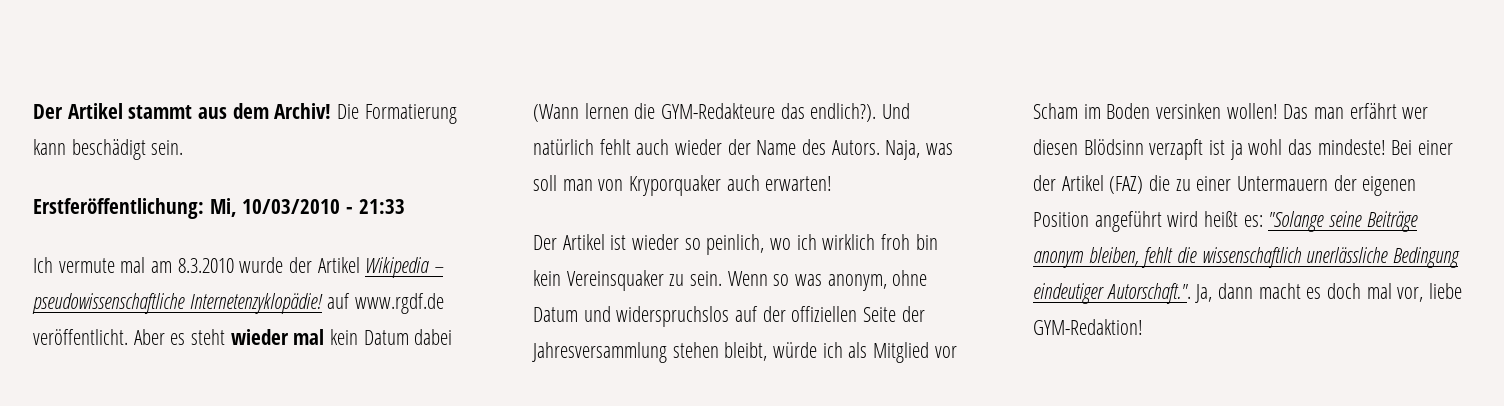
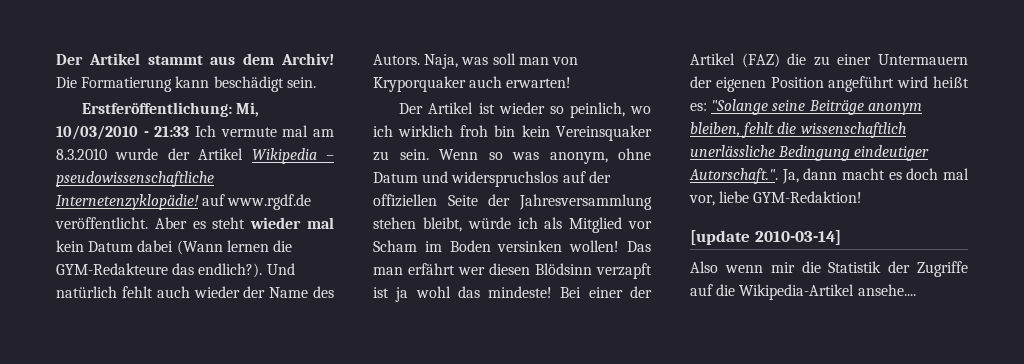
(405, 206) // -> (190, 131) none
(1143, 327) none -> [690,230,841,245] [690,261,968,277] [690,284,916,300] // [update 2010-03-14] // Also wenn mir die Statistik der Zugriffe auf die Wikipedia-Artikel ansehe....

